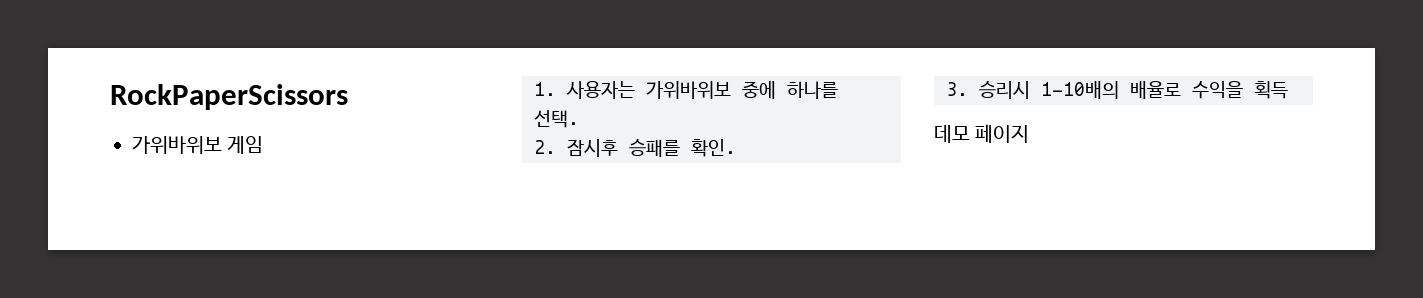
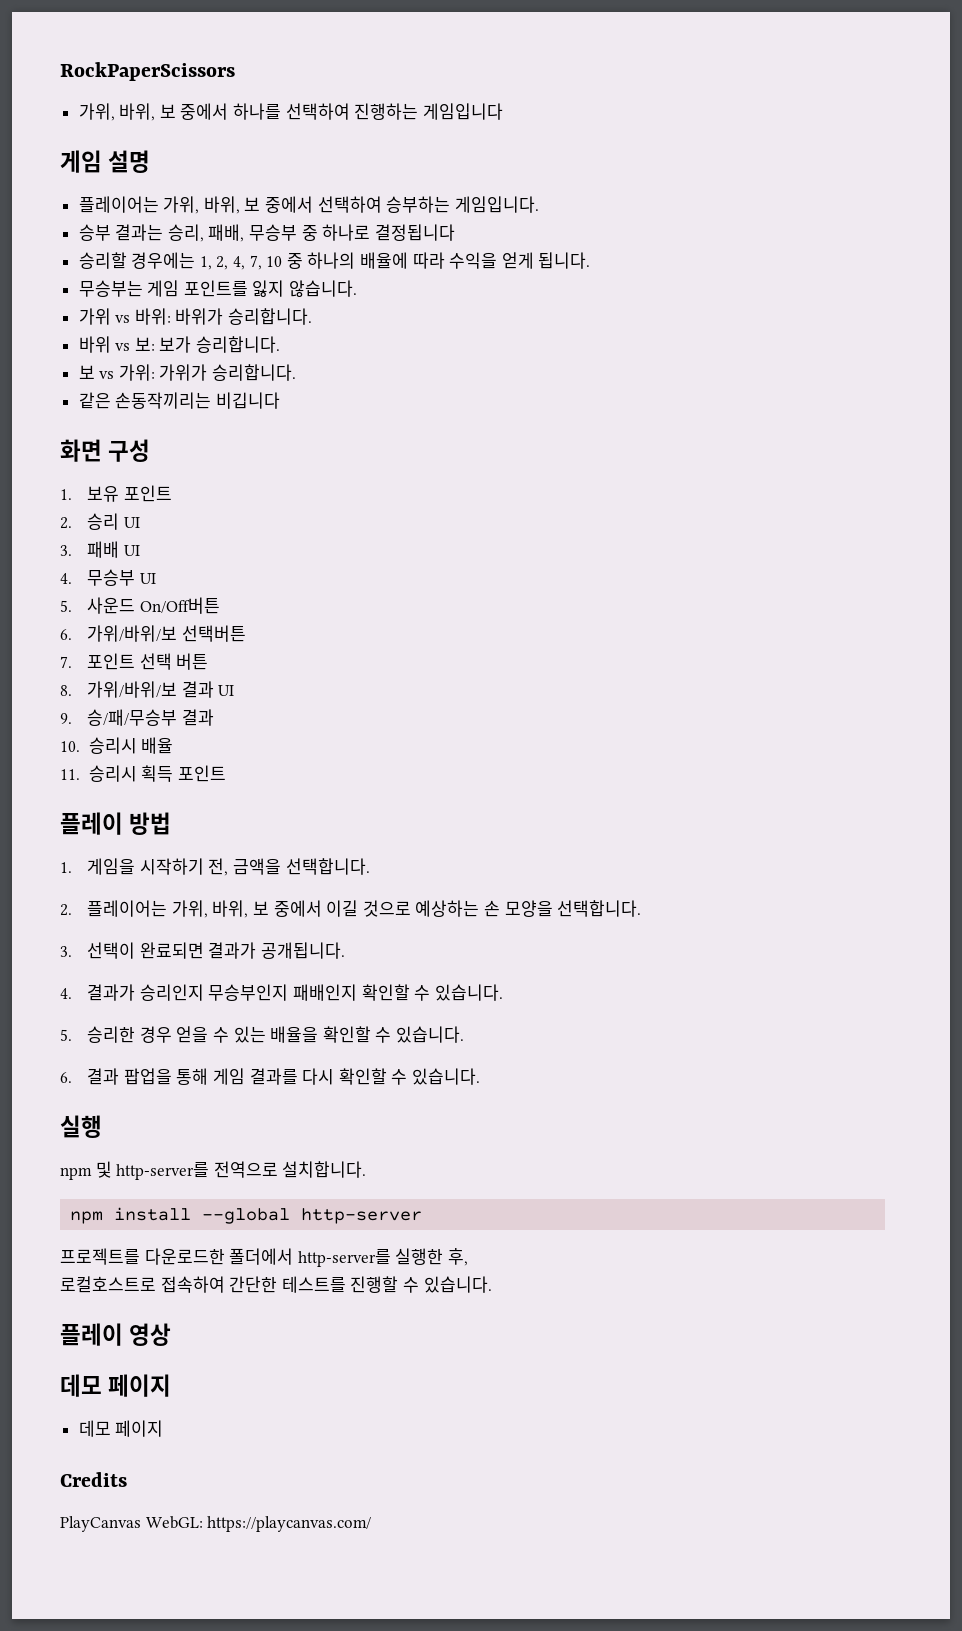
[132,136,264,154] [534,81,838,99] [534,110,579,128] [534,139,736,157] [946,81,1288,99] [934,124,1030,143] 가위바위보 게임 // 1. 사용자는 가위바위보 중에 하나를 선택. // 2. 잠시후 승패를 확인. // 3. 승리시 1-10배의 배율로 수익을 획득 // 데모 페이지 -> [78,103,503,121] [60,150,151,173] [78,196,539,214] [78,224,455,242] [78,252,591,270] [78,280,358,297] [78,308,313,325] [78,336,281,353] [78,364,297,381] [78,392,280,409] [60,439,151,462] [60,485,172,502] [60,513,140,530] [60,541,140,558] [60,569,156,586] [60,597,220,614] [60,625,246,642] [60,653,209,670] [60,681,235,698] [60,709,214,726] [60,737,174,754] [60,765,226,782] [60,812,172,835] [60,858,370,876] [60,900,642,918] [60,942,346,959] [60,984,503,1001] [60,1026,464,1043] [60,1068,480,1085] [60,1115,102,1138] [60,1161,367,1180] [70,1207,423,1224] [60,1248,468,1267] [60,1276,492,1293] [60,1323,172,1346] [60,1374,172,1397] [78,1420,164,1437] [60,1472,127,1487] [60,1516,372,1532] 가위, 바위, 보 중에서 하나를 선택하여 진행하는 게임입니다 // 게임 설명 // 플레이어는 가위, 바위, 보 중에서 선택하여 승부하는 게임입니다. // 승부 결과는 승리, 패배, 무승부 중 하나로 결정됩니다 // 승리할 경우에는 1, 2, 4, 7, 10 중 하나의 배율에 따라 수익을 얻게 됩니다. // 무승부는 게임 포인트를 잃지 않습니다. // 가위 vs 바위: 바위가 승리합니다. // 바위 vs 보: 보가 승리합니다. // 보 vs 가위: 가위가 승리합니다. // 같은 손동작끼리는 비깁니다 // 화면 구성 // 1. 보유 포인트 // 2. 승리 UI // 3. 패배 UI // 4. 무승부 UI // 5. 사운드 On/Off버튼 // 6. 가위/바위/보 선택버튼 // 7. 포인트 선택 버튼 // 8. 가위/바위/보 결과 UI // 9. 승/패/무승부 결과 // 10. 승리시 배율 // 11. 승리시 획득 포인트 // 플레이 방법 // 1. 게임을 시작하기 전, 금액을 선택합니다. // 2. 플레이어는 가위, 바위, 보 중에서 이길 것으로 예상하는 손 모양을 선택합니다. // 3. 선택이 완료되면 결과가 공개됩니다. // 4. 결과가 승리인지 무승부인지 패배인지 확인할 수 있습니다. // 5. 승리한 경우 얻을 수 있는 배율을 확인할 수 있습니다. // 6. 결과 팝업을 통해 게임 결과를 다시 확인할 수 있습니다. // 실행 // npm 및 http-server를 전역으로 설치합니다. // npm install --global http-server // 프로젝트를 다운로드한 폴더에서 http-server를 실행한 후, // 로컬호스트로 접속하여 간단한 테스트를 진행할 수 있습니다. // 플레이 영상 // 데모 페이지 // 데모 페이지 // Credits // PlayCanvas WebGL: https://playcanvas.com/

